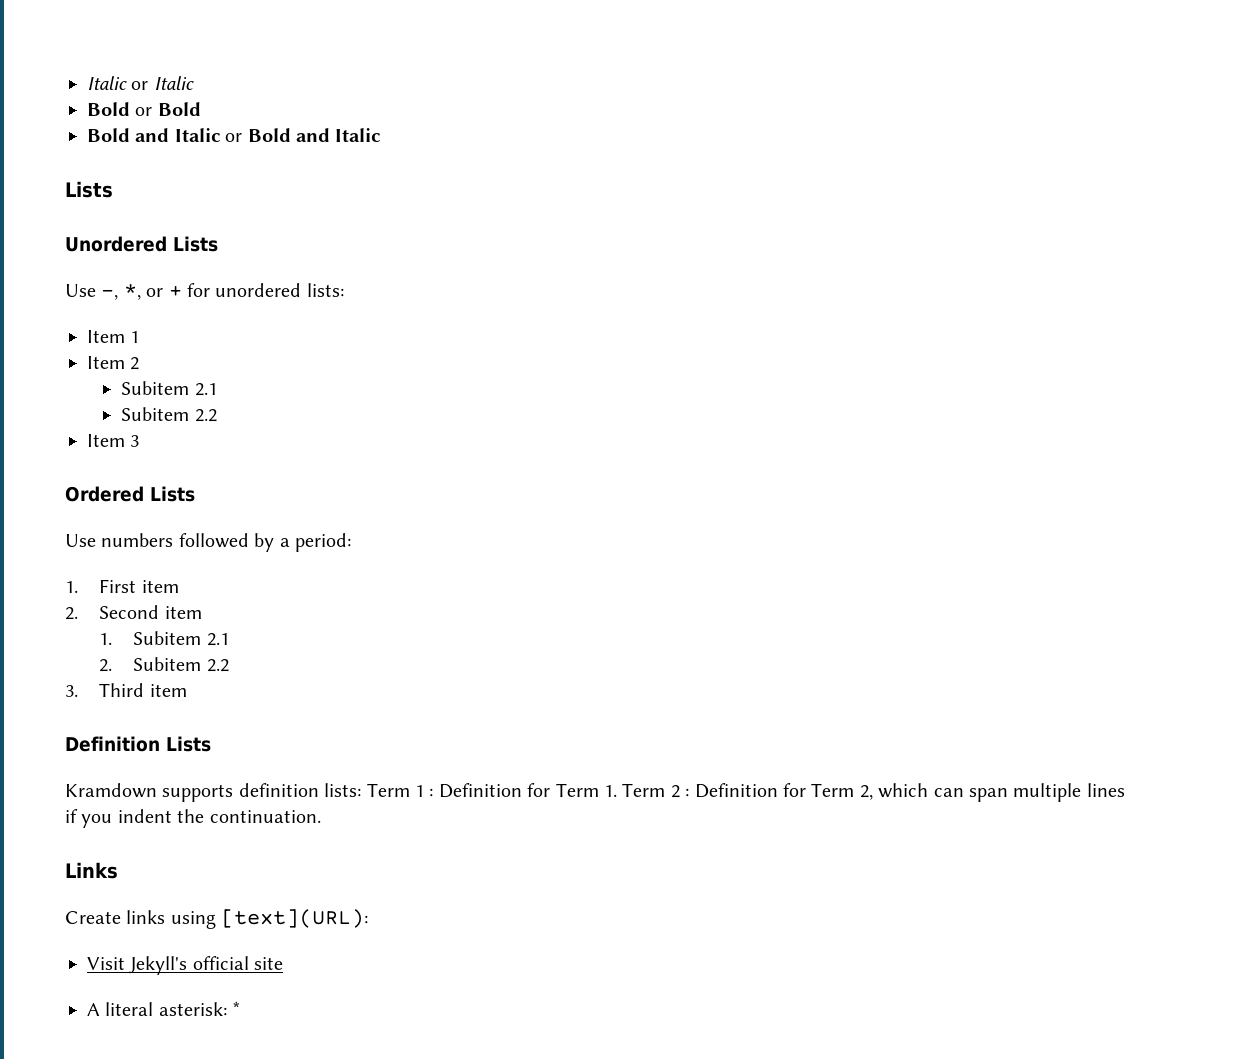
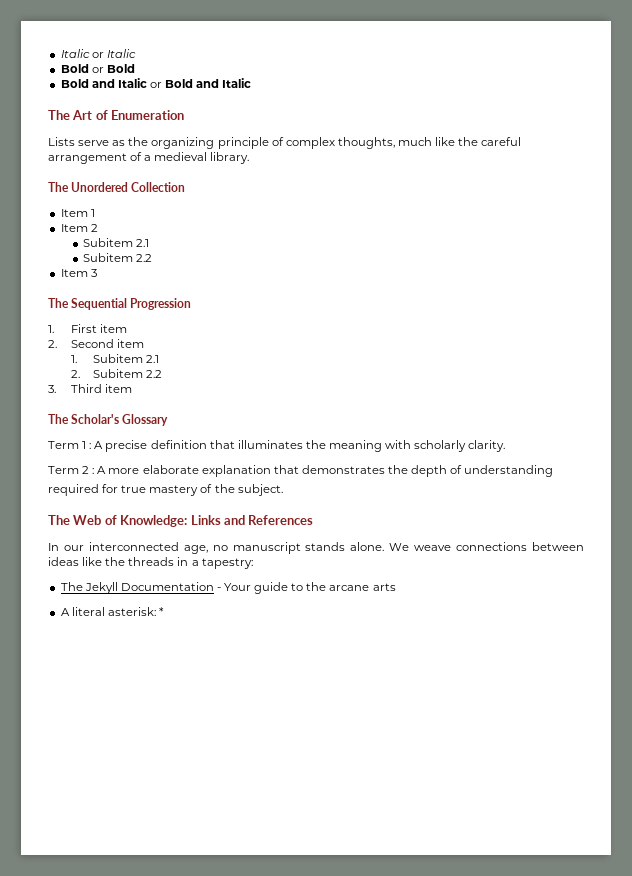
[65,181,113,198] [65,236,218,252] [65,283,344,300] Lists // Unordered Lists // Use -, *, or + for unordered lists: -> [48,110,185,120] [48,137,522,149] [48,152,250,164] [48,182,186,192] The Art of Enumeration // Lists serve as the organizing principle of complex thoughts, much like the careful arrangement of a medieval library. // The Unordered Collection
[65,486,195,502] [65,533,351,552] Ordered Lists // Use numbers followed by a period: -> [48,298,192,310] The Sequential Progression
[65,736,211,752] [65,783,1125,802] [65,809,321,828] [65,862,118,879] [65,909,369,929] [87,956,284,975] Definition Lists // Kramdown supports definition lists: Term 1 : Definition for Term 1. Term 2 : Definition for Term 2, which can span multiple lines // if you indent the continuation. // Links // Create links using [text](URL): // Visit Jekyll's official site -> [48,414,169,426] [48,440,506,452] [48,465,554,477] [48,484,283,496] [48,515,314,527] [48,542,585,554] [48,557,253,569] [60,582,396,594] The Scholar's Glossary // Term 1 : A precise definition that illuminates the meaning with scholarly clarity. // Term 2 : A more elaborate explanation that demonstrates the depth of understanding // required for true mastery of the subject. // The Web of Knowledge: Links and References // In our interconnected age, no manuscript stands alone. We weave connections between ideas like the threads in a tapestry: // The Jekyll Documentation - Your guide to the arcane arts

